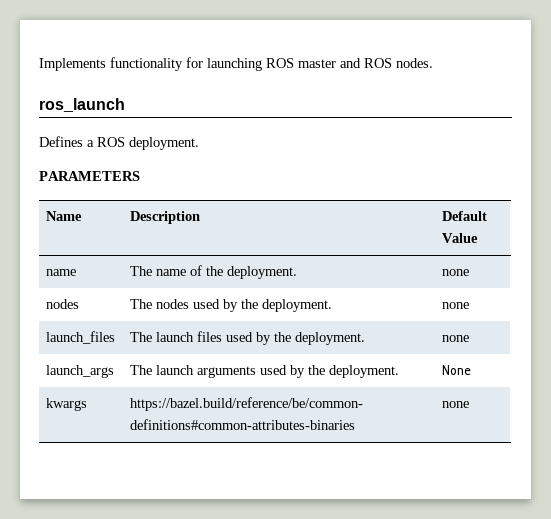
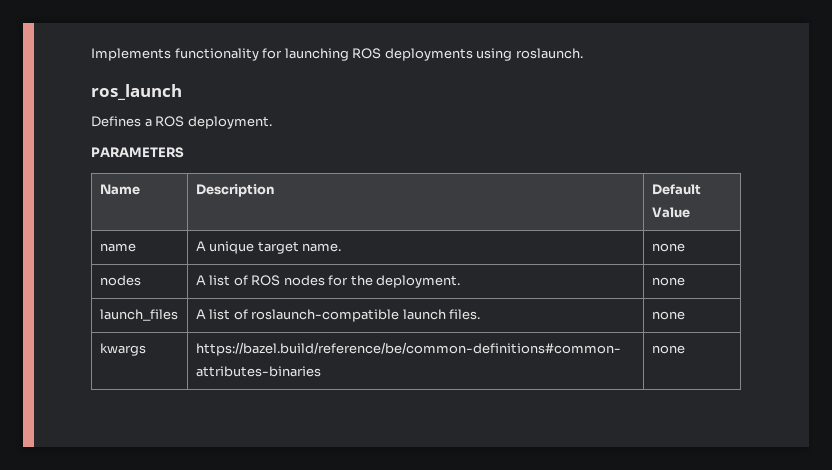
[298,58,433,68] master and ROS nodes. -> [384,48,583,61] deployments using roslaunch.
[130,265,298,279] [442,269,470,276] [46,299,80,309] [130,299,333,312] [442,302,470,309] [46,331,116,344] [130,331,366,345] [442,335,470,342] [46,365,115,378] [130,365,400,378] [442,365,472,375] The name of the deployment. | none // nodes | The nodes used by the deployment. | none // launch_files | The launch files used by the deployment. | none // launch_args | The launch arguments used by the deployment. | None -> [195,241,342,254] [651,243,685,252] [99,275,141,286] [195,275,461,288] [651,277,685,286] [99,309,178,321] [195,309,481,322] [651,311,685,320] A unique target name. | none // nodes | A list of ROS nodes for the deployment. | none // launch_files | A list of roslaunch-compatible launch files. | none

